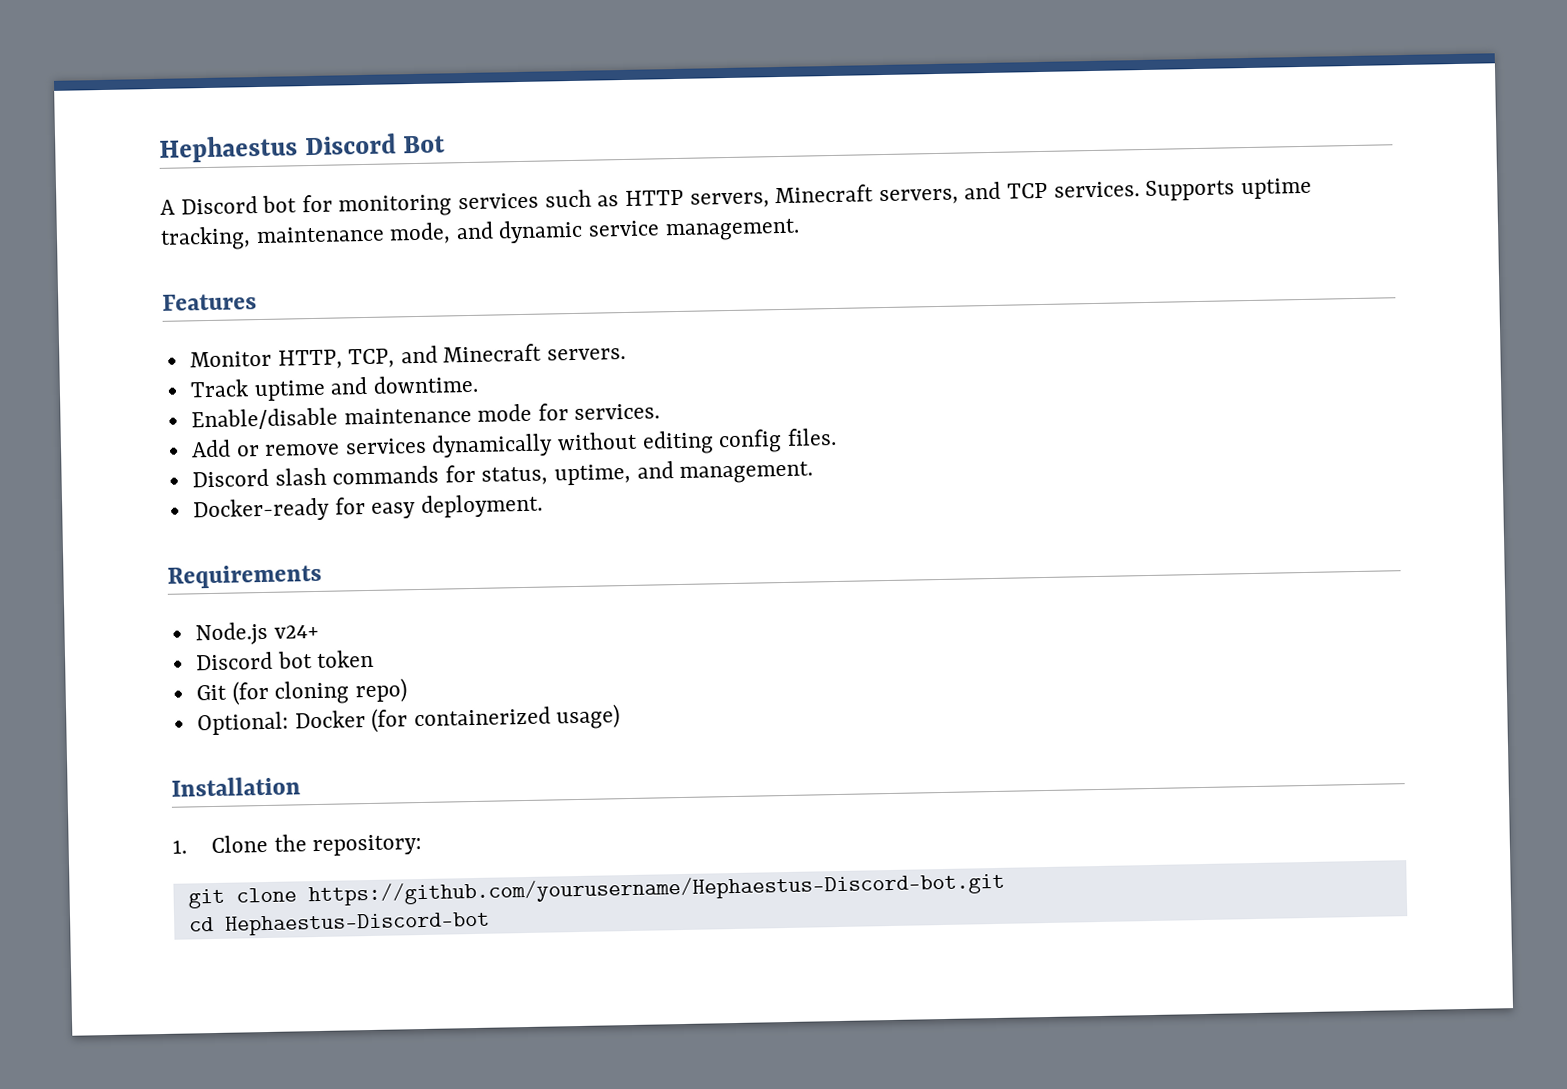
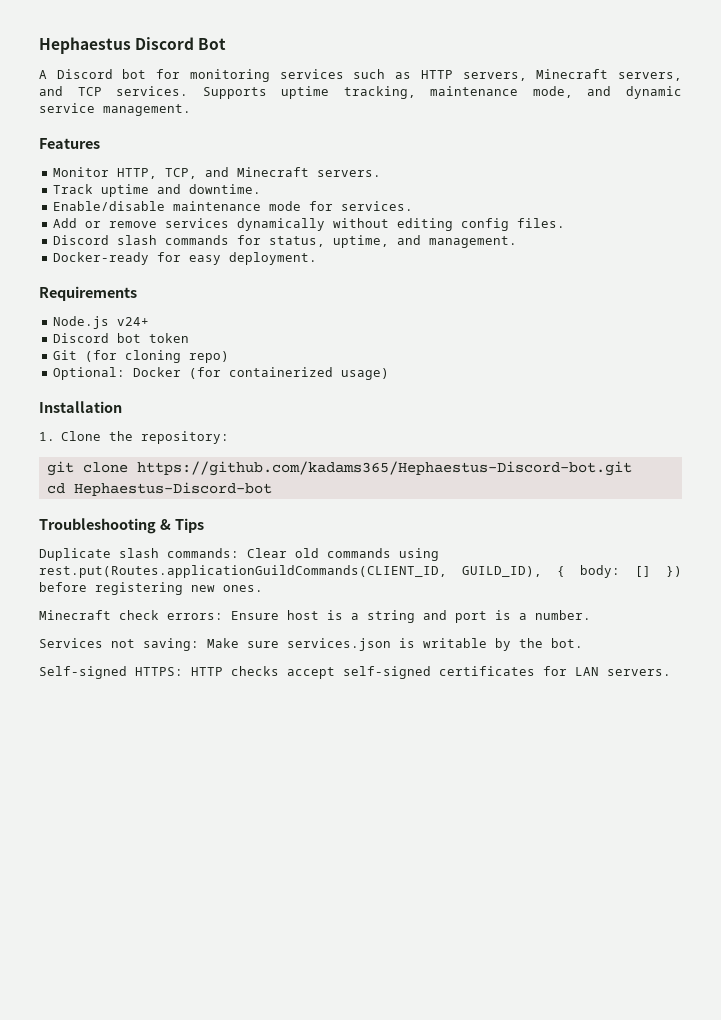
[307,871,1005,907] https://github.com/yourusername/Hephaestus-Discord-bot.git -> [136,461,632,476] https://github.com/kadams365/Hephaestus-Discord-bot.git
(490, 923) none -> [39,518,204,534] [39,548,439,561] [39,565,682,578] [39,582,263,595] [39,610,591,623] [39,638,583,651] [39,666,671,679] // Troubleshooting & Tips // Duplicate slash commands: Clear old commands using rest.put(Routes.applicationGuildCommands(CLIENT_ID, GUILD_ID), { body: [] }) before registering new ones. // Minecraft check errors: Ensure host is a string and port is a number. // Services not saving: Make sure services.json is writable by the bot. // Self-signed HTTPS: HTTP checks accept self-signed certificates for LAN servers.

